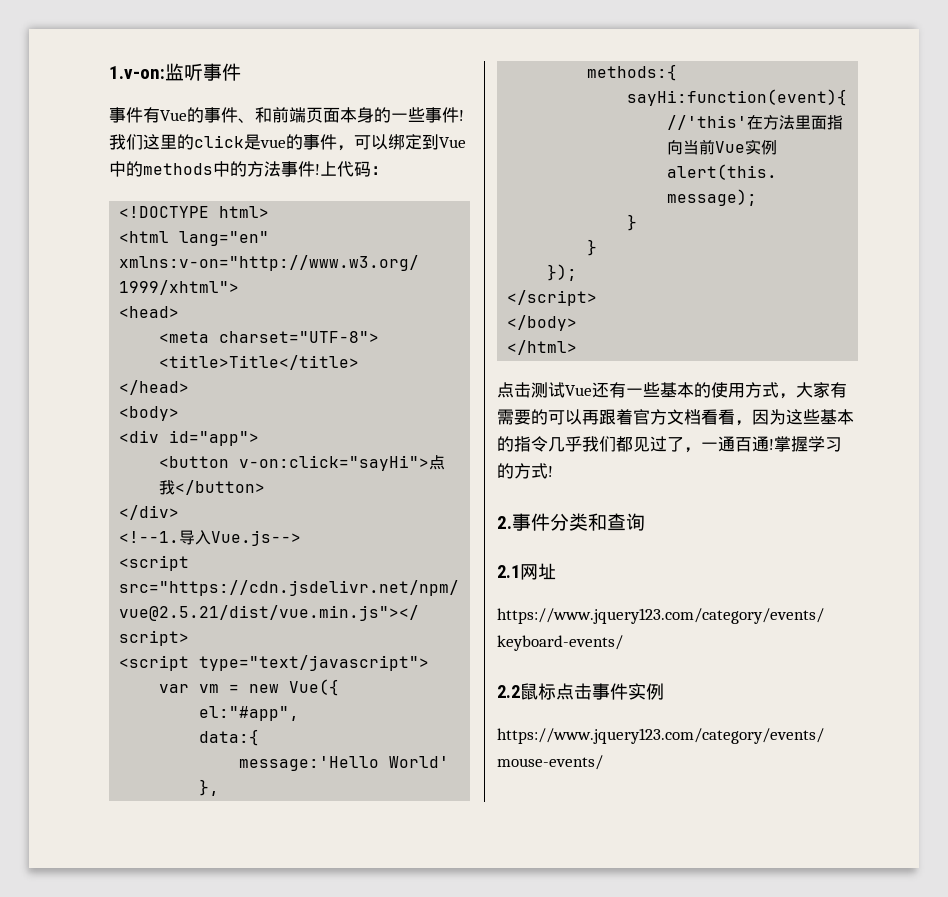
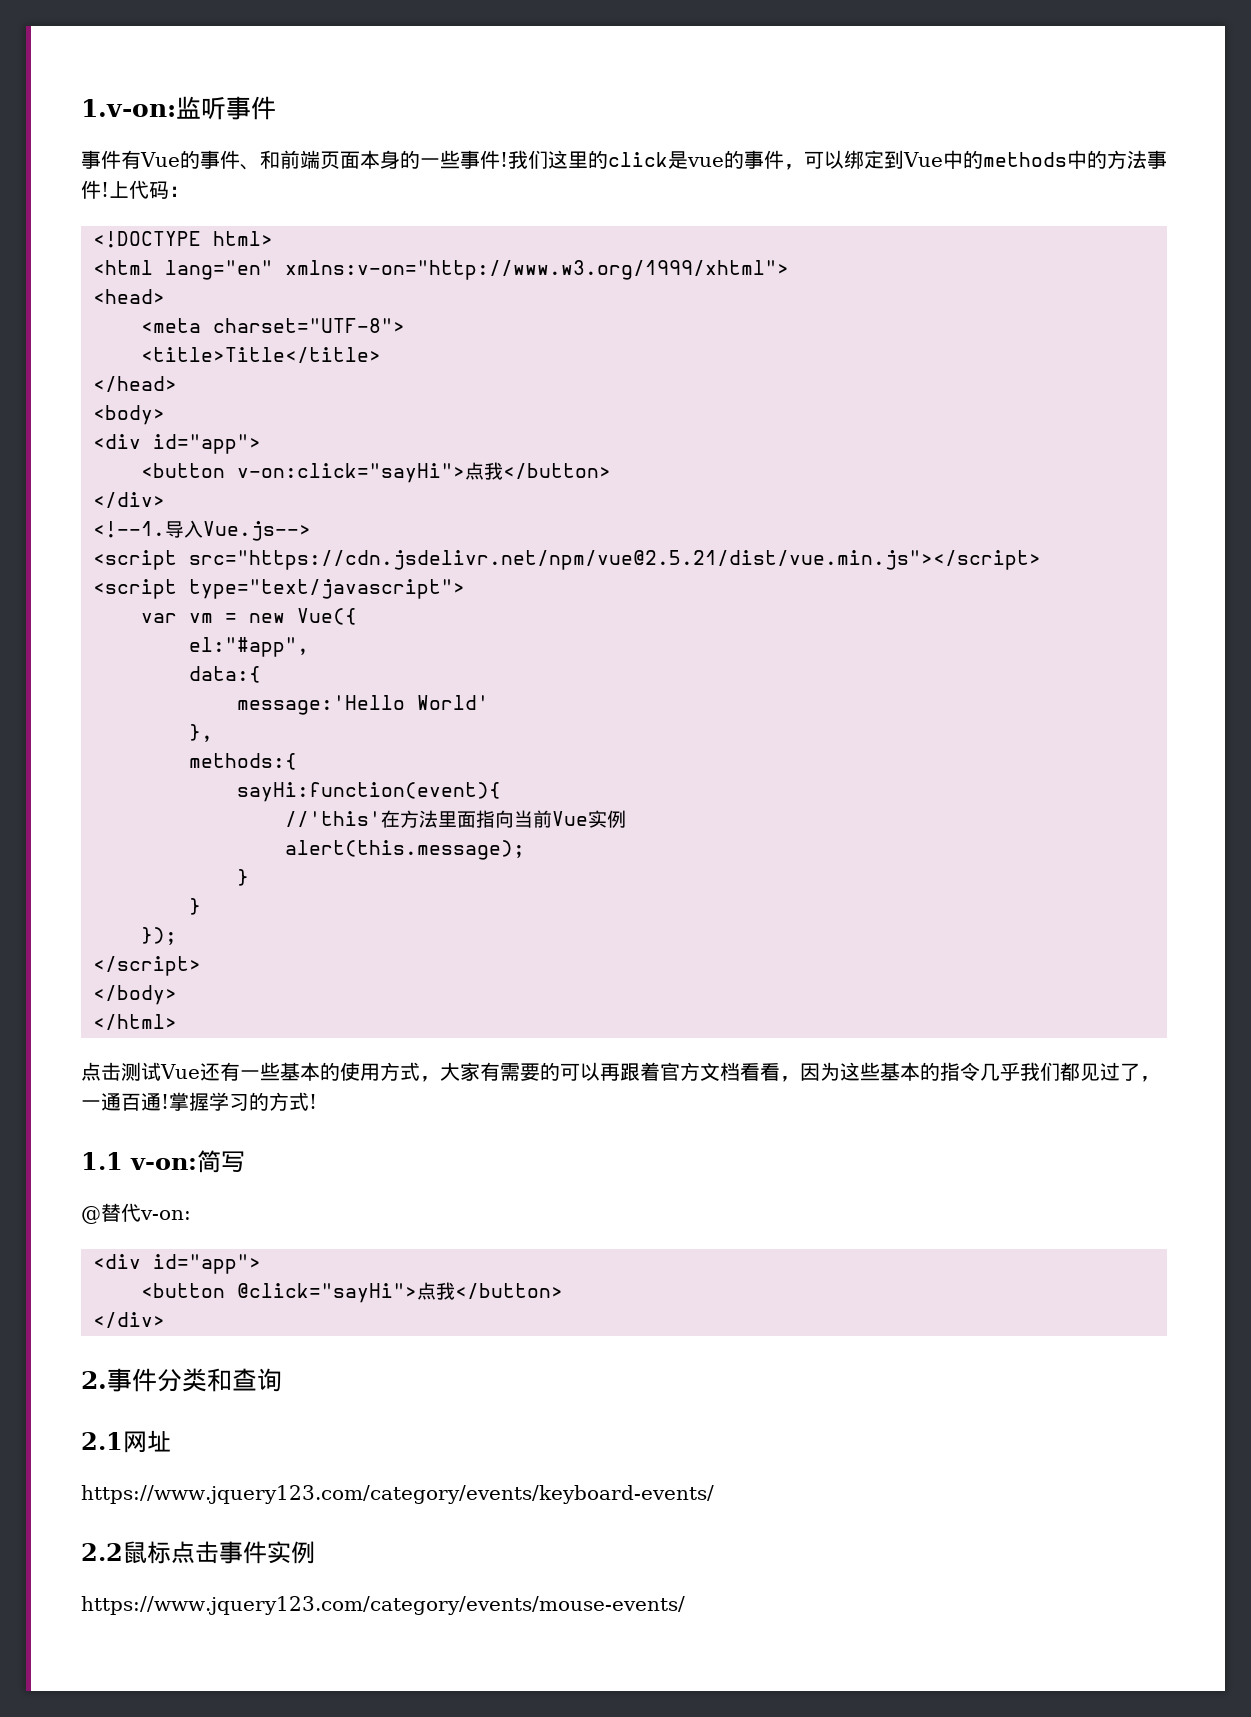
(553, 471) none -> [81,1150,245,1173] [81,1203,191,1224] [93,1254,261,1274] [141,1282,563,1303] [93,1312,165,1328] // 1.1 v-on:简写 // @替代v-on: // <div id="app"> // <button @click="sayHi">点我</button> // </div>

